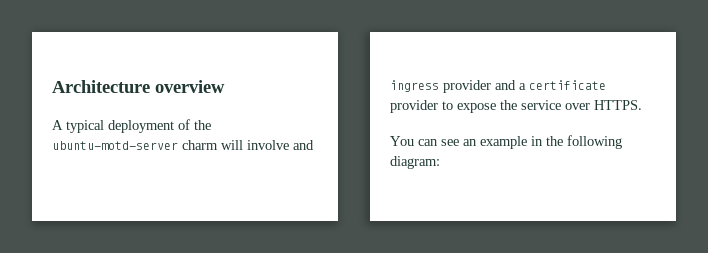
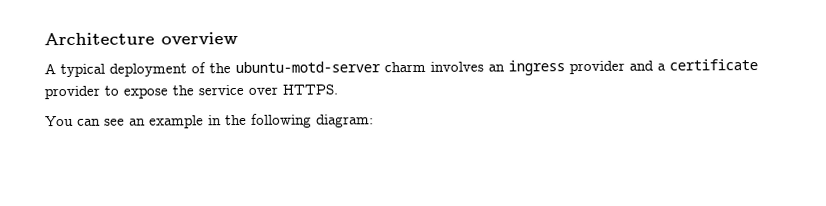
[221,140,314,150] will involve and -> [430,61,505,72] involves an

